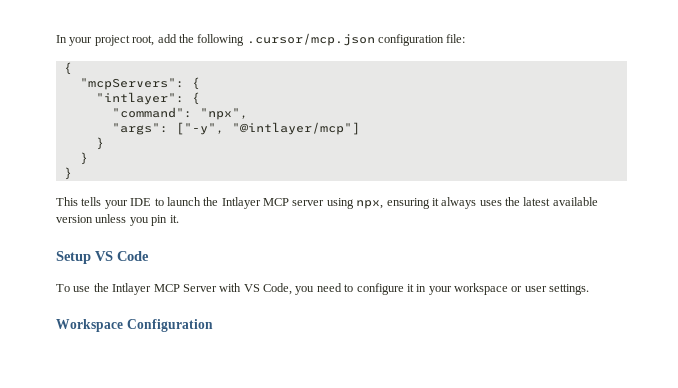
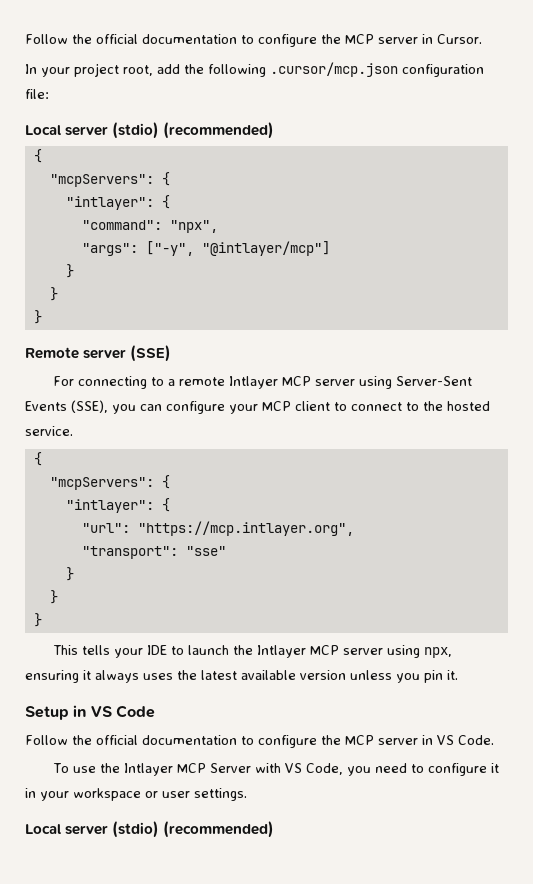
(56, 39) none -> [25,34,482,47] Follow the official documentation to configure the MCP server in Cursor. //
(466, 38) none -> [25,122,275,139] // Local server (stdio) (recommended)
(72, 173) none -> [25,345,172,362] [53,376,473,389] [25,400,490,414] [25,426,73,436] [33,452,42,466] [49,475,170,490] [65,498,170,513] [81,521,354,536] [81,546,226,559] [65,567,74,581] [49,590,58,604] [33,613,42,627] // Remote server (SSE) // For connecting to a remote Intlayer MCP server using Server-Sent Events (SSE), you can configure your MCP client to connect to the hosted service. // { // "mcpServers": { // "intlayer": { // "url": "https://mcp.intlayer.org", // "transport": "sse" // } // } // }
(91, 257) none -> [73,705,87,717] in
(149, 256) none -> [25,735,494,748] // Follow the official documentation to configure the MCP server in VS Code.
[56,319,213,332] Workspace Configuration -> [25,821,275,838] Local server (stdio) (recommended)

